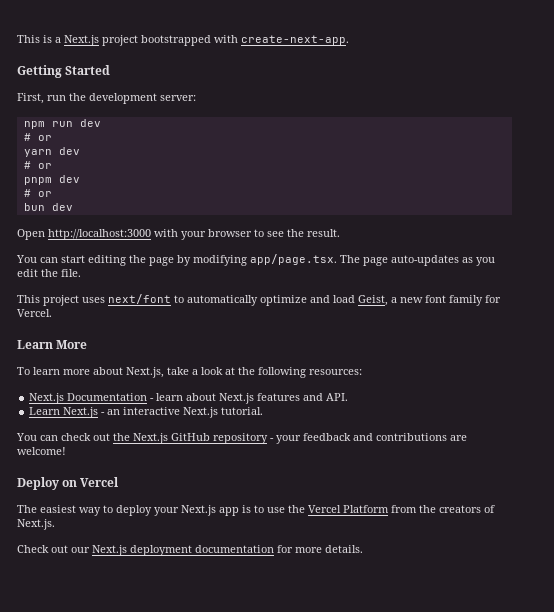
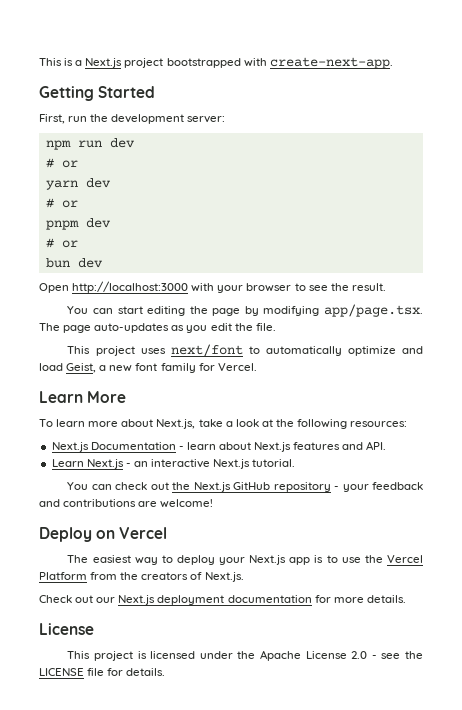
(363, 549) none -> [39,623,94,635] [67,650,423,661] [39,668,166,676] // License // This project is licensed under the Apache License 2.0 - see the LICENSE file for details.

